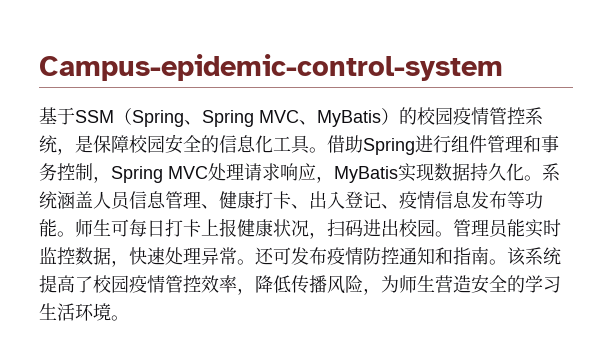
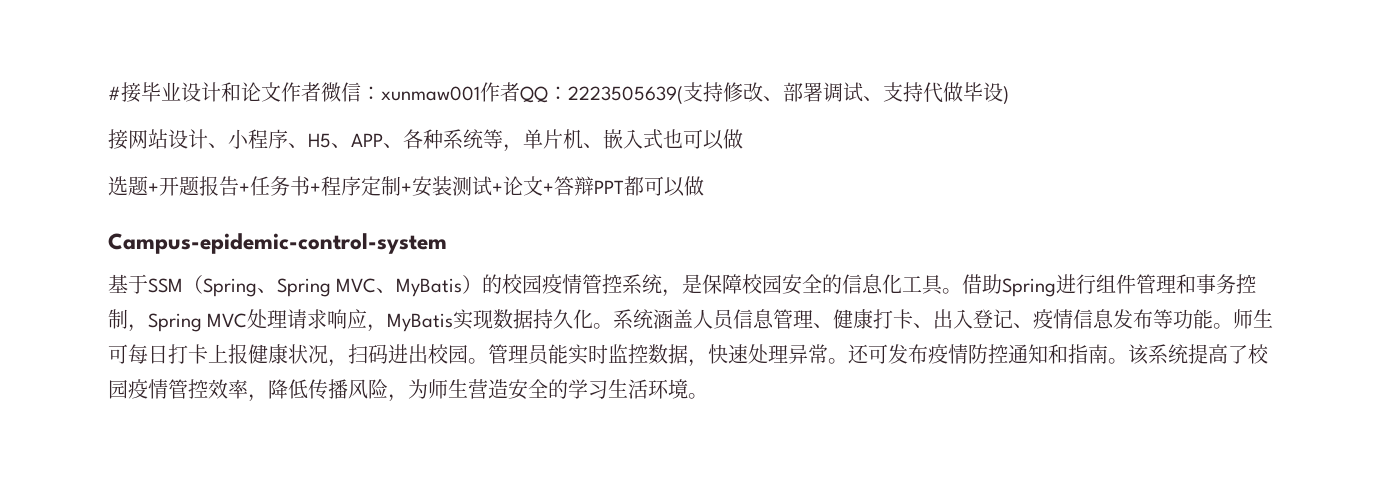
(39, 67) none -> [108,82,1009,105] [108,129,743,152] [108,176,704,197] #接毕业设计和论文作者微信：xunmaw001作者QQ：2223505639(支持修改、部署调试、支持代做毕设) // 接网站设计、小程序、H5、APP、各种系统等，单片机、嵌入式也可以做 // 选题+开题报告+任务书+程序定制+安装测试+论文+答辩PPT都可以做 //

